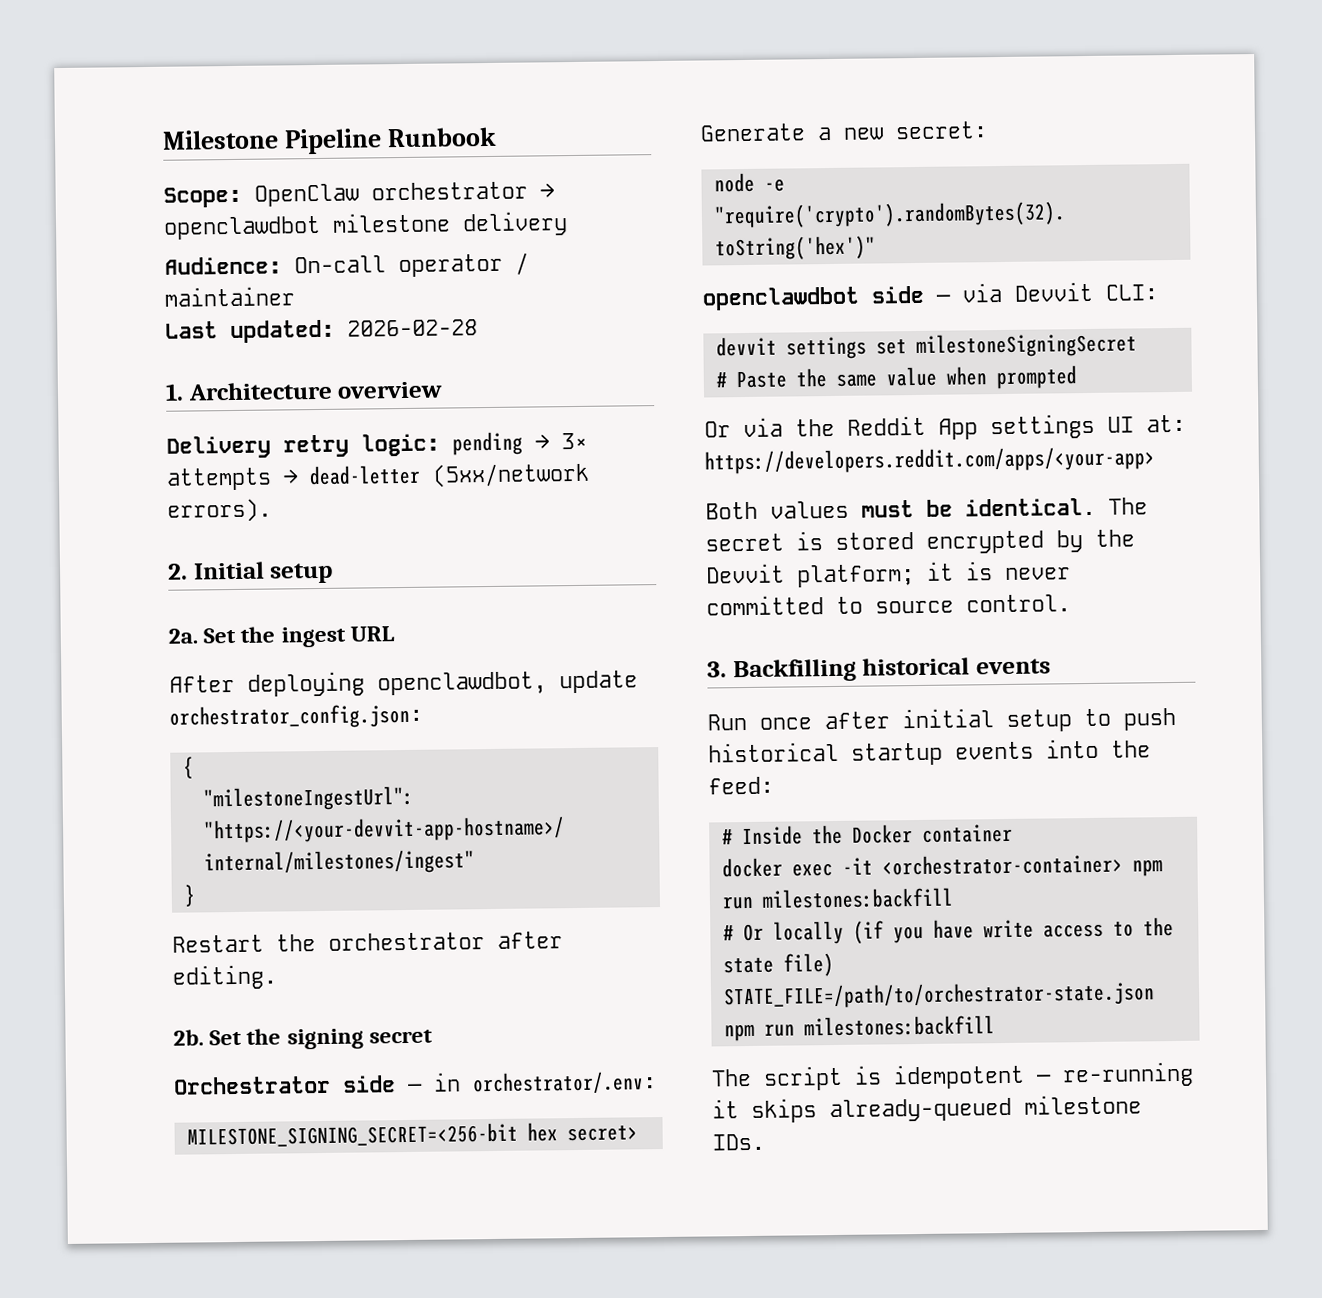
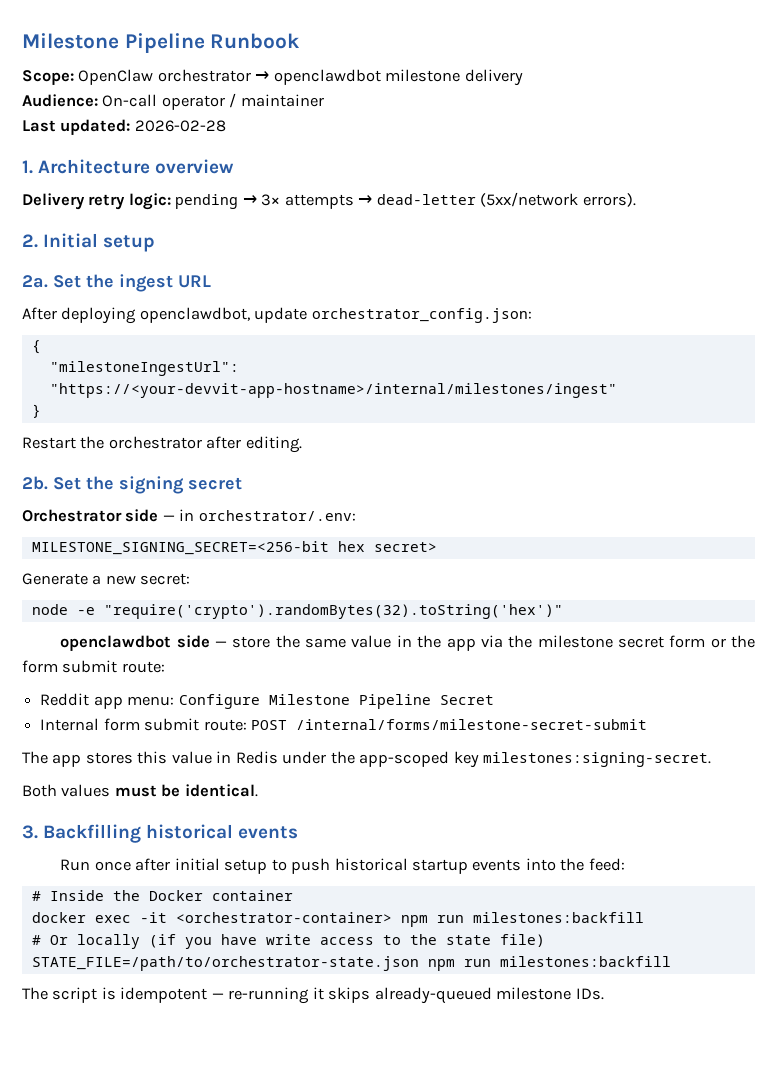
[962,281,1158,303] [715,332,1137,360] [715,365,1077,390] [704,413,1186,440] [704,446,1155,475] via Devvit CLI: // devvit settings set milestoneSigningSecret // # Paste the same value when prompted // Or via the Reddit App settings UI at: https://developers.reddit.com/apps/<your-app> -> [232,635,755,651] [22,660,165,673] [40,693,494,709] [40,718,647,731] [22,751,712,768] store the same value in the app via the milestone secret form or the form submit route: // Reddit app menu: Configure Milestone Pipeline Secret // Internal form submit route: POST /internal/forms/milestone-secret-submit // The app stores this value in Redis under the app-scoped key milestones:signing-secret.
[1108,497,1148,515] [705,529,1135,554] [706,561,1071,588] [706,594,1071,616] The secret is stored encrypted by the Devvit platform; it is never committed to source control. -> (258, 790) none

